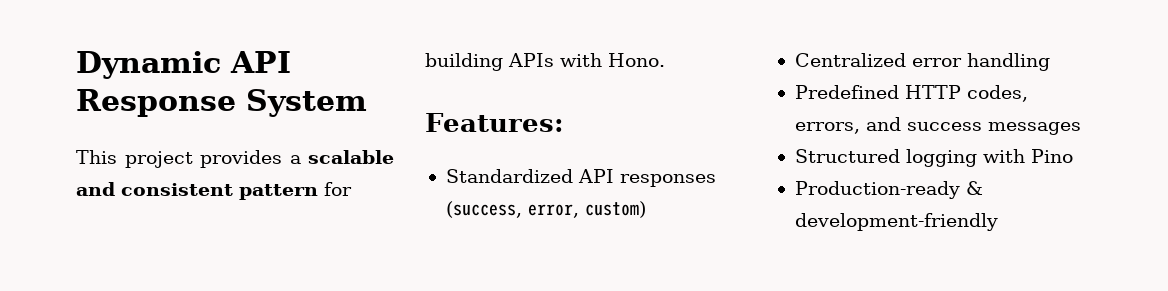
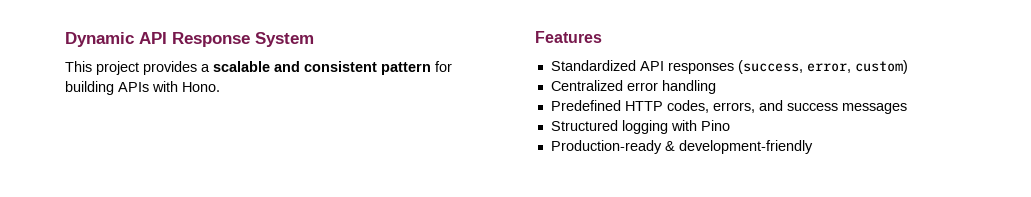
[425,113,564,132] Features: -> [535,31,602,43] Features

